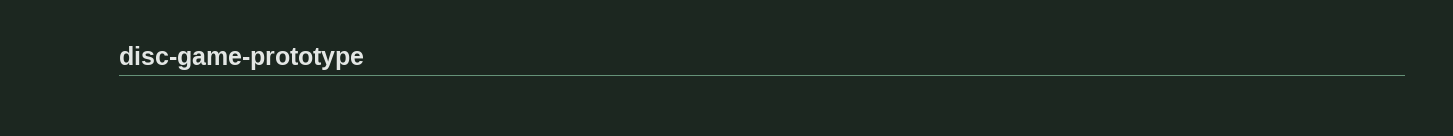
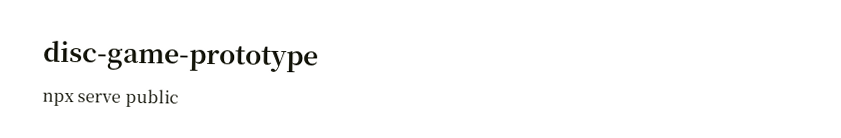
(364, 58) none -> [42,88,179,108] // npx serve public

